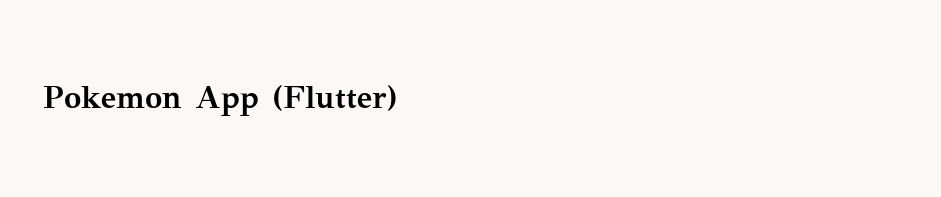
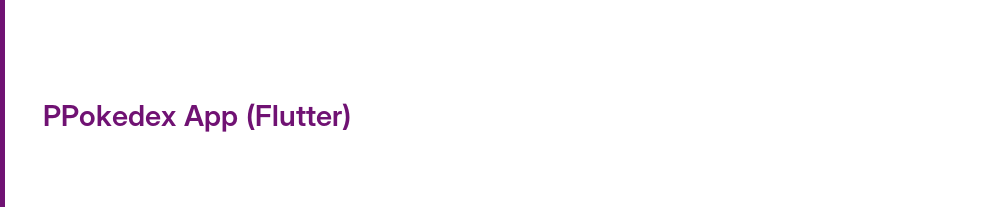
[43,86,182,108] Pokemon -> [43,105,177,126] PPokedex

